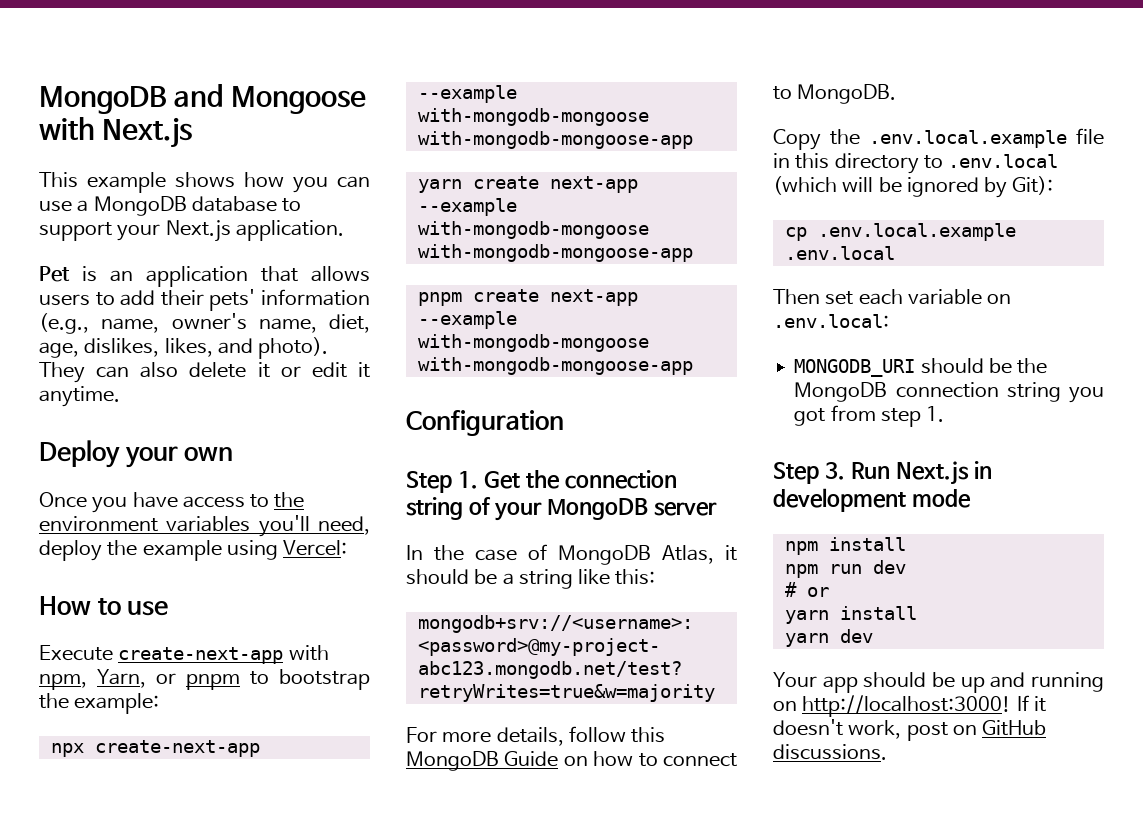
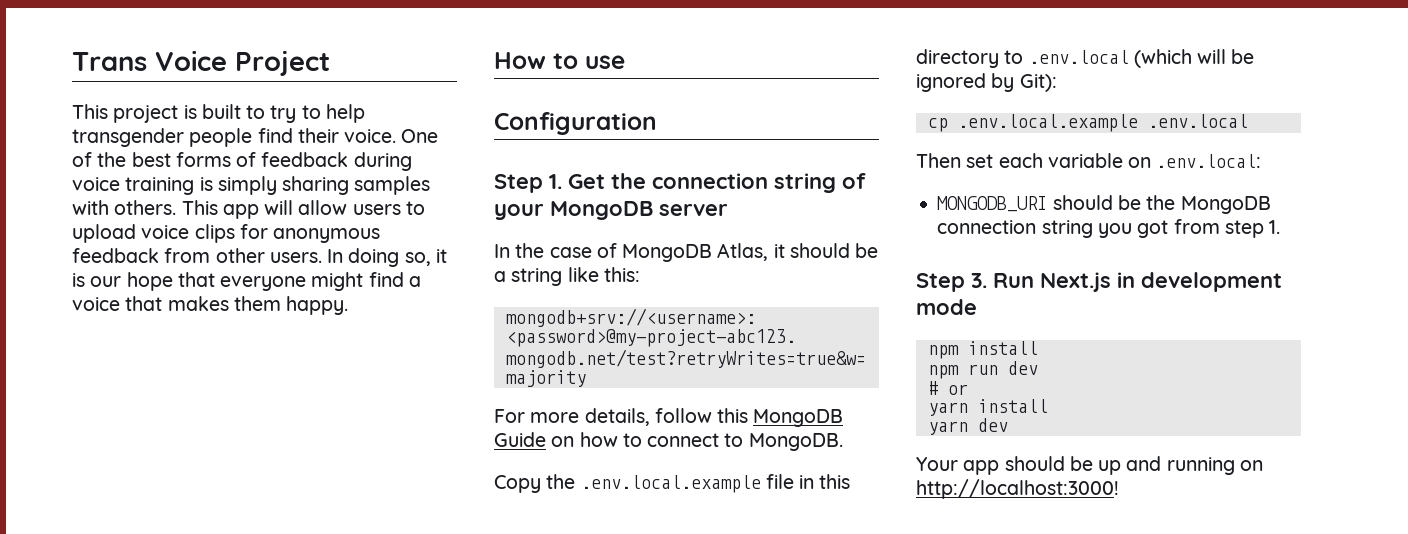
[39,84,366,114] [39,117,193,148] [39,172,371,193] [39,196,302,216] [39,220,344,242] [39,266,371,287] [39,289,370,311] [39,313,370,334] [39,337,329,359] [39,362,370,383] [39,386,120,407] [39,440,234,468] [39,492,305,513] [39,515,370,537] [39,540,348,561] [39,596,169,616] [39,645,329,664] [39,669,371,690] [39,693,160,714] [50,740,260,757] [417,85,517,103] [417,108,649,126] [417,131,693,149] [417,176,638,193] [417,198,517,216] [417,221,649,239] [417,244,693,262] [417,289,638,306] [417,311,517,329] [417,334,649,352] [417,357,693,375] MongoDB and Mongoose with Next.js // This example shows how you can use a MongoDB database to support your Next.js application. // Pet is an application that allows users to add their pets' information (e.g., name, owner's name, diet, age, dislikes, likes, and photo). They can also delete it or edit it anytime. // Deploy your own // Once you have access to the environment variables you'll need, deploy the example using Vercel: // How to use // Execute create-next-app with npm, Yarn, or pnpm to bootstrap the example: // npx create-next-app --example with-mongodb-mongoose with-mongodb-mongoose-app // yarn create next-app --example with-mongodb-mongoose with-mongodb-mongoose-app // pnpm create next-app --example with-mongodb-mongoose with-mongodb-mongoose-app -> [72,50,330,76] [72,104,365,123] [72,128,439,147] [72,152,412,171] [72,176,431,195] [72,200,425,219] [72,224,381,243] [72,248,447,267] [72,272,421,291] [72,296,349,315] [494,52,625,69] Trans Voice Project // This project is built to try to help transgender people find their voice. One of the best forms of feedback during voice training is simply sharing samples with others. This app will allow users to upload voice clips for anonymous feedback from other users. In doing so, it is our hope that everyone might find a voice that makes them happy. // How to use
[1016,695,1046,712] [773,719,1047,741] [773,744,887,760] If it doesn't work, post on GitHub discussions. -> (1119, 489) none

